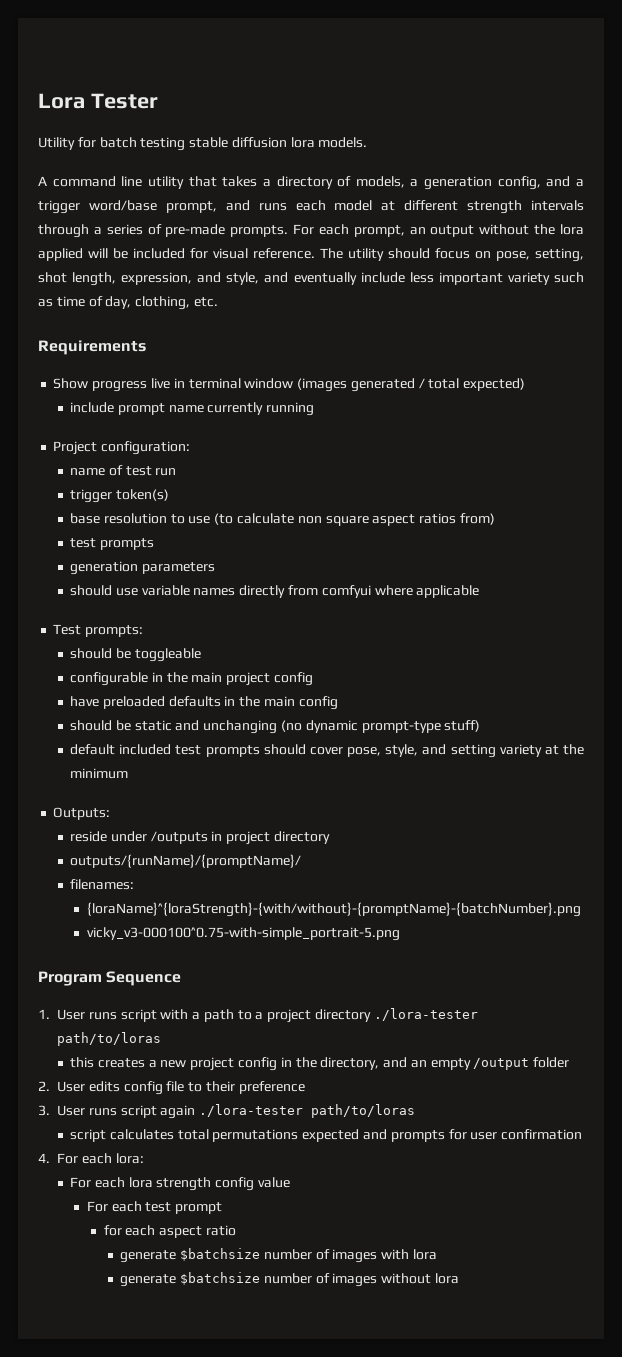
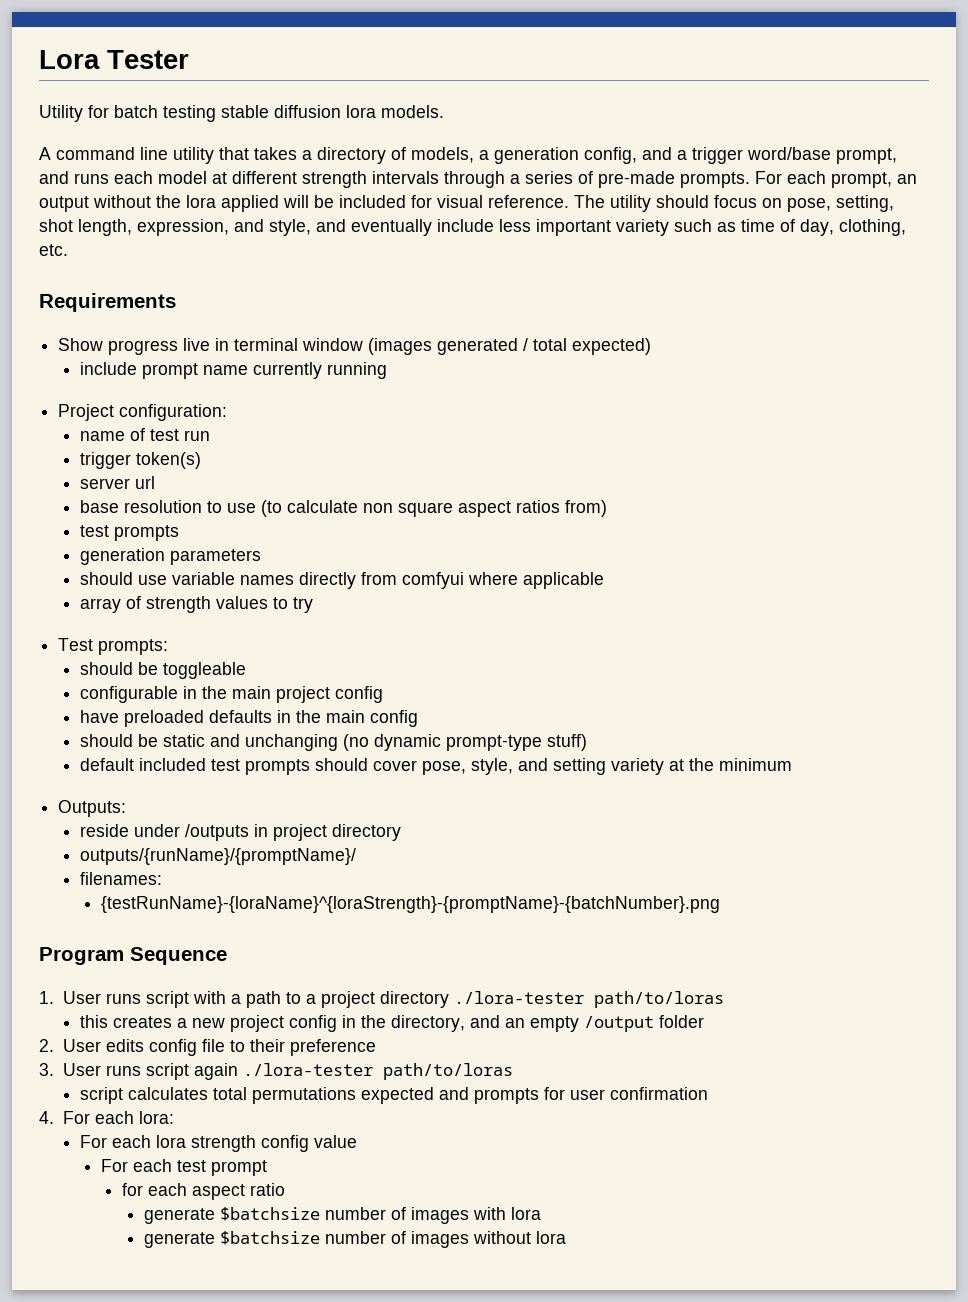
(169, 495) none -> [79,476,155,489] // server url
(480, 591) none -> [79,596,313,613] // array of strength values to try
[86,902,581,917] [86,927,400,941] {loraName}^{loraStrength}-{with/without}-{promptName}-{batchNumber}.png // vicky_v3-000100^0.75-with-simple_portrait-5.png -> [100,896,720,913] {testRunName}-{loraName}^{loraStrength}-{promptName}-{batchNumber}.png

